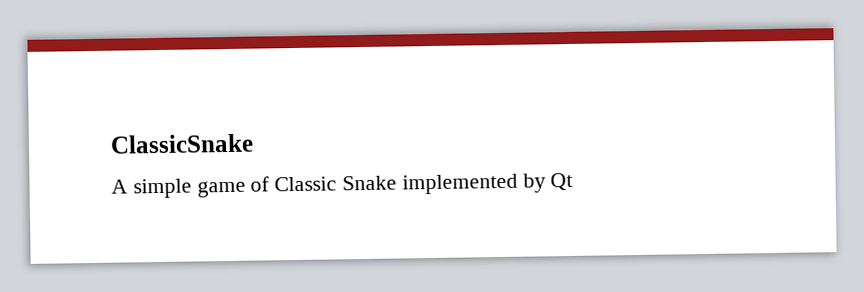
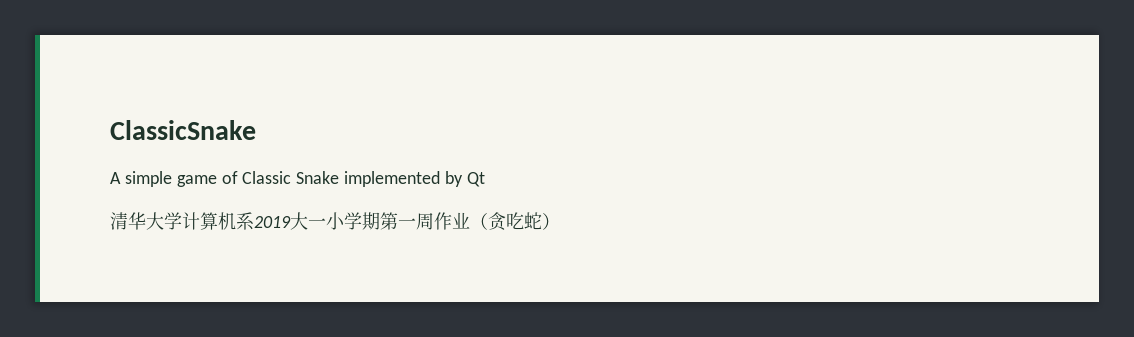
(574, 181) none -> [110,212,560,231] // 清华大学计算机系2019大一小学期第一周作业（贪吃蛇）

